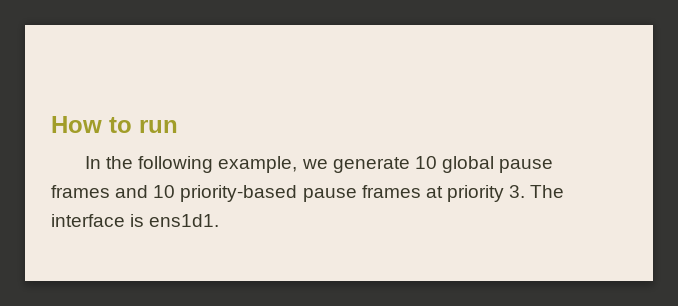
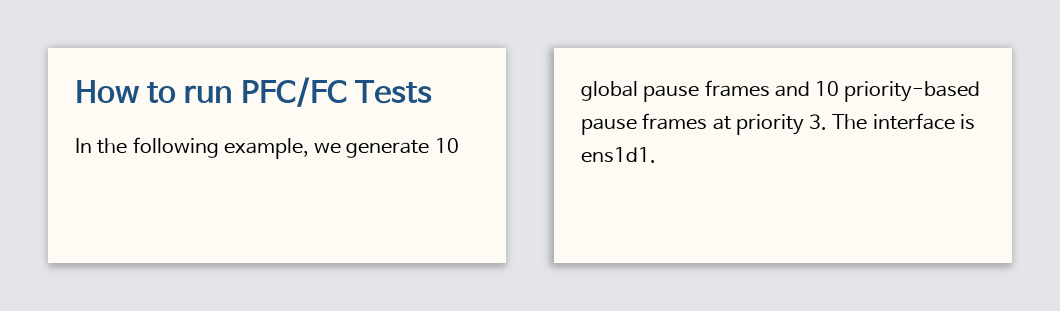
(178, 126) none -> [240,77,432,107] PFC/FC Tests

